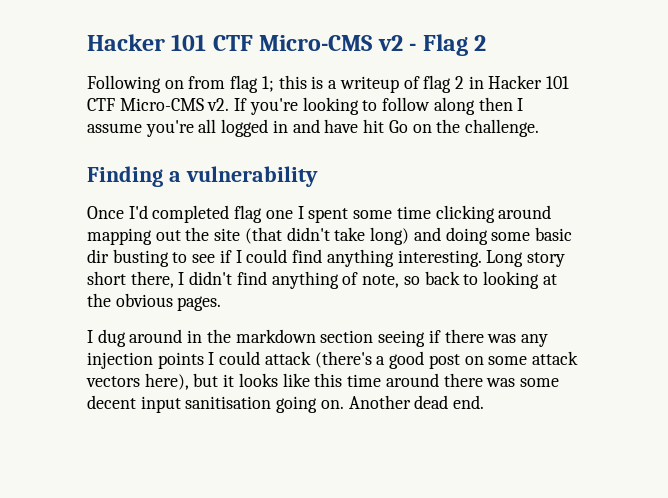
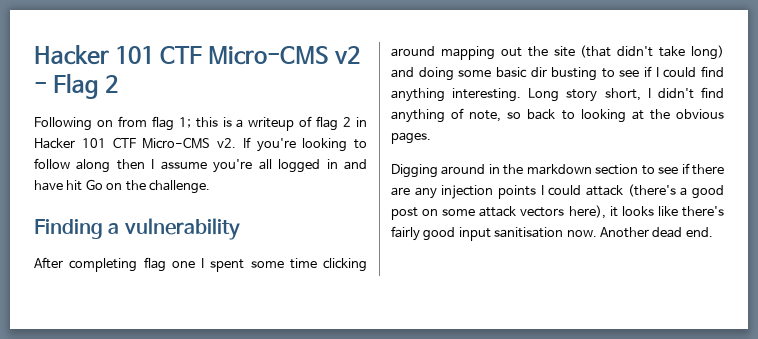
[87,205,230,223] Once I'd completed -> [34,257,138,272] After completing
[87,271,174,288] short there, -> [604,88,641,101] short,
[87,329,126,347] I dug -> [391,164,438,178] Digging
[378,330,426,347] seeing -> [641,165,679,175] to see
[487,334,517,343] was -> [391,187,410,196] are
[193,373,219,387] but -> (606, 212) none
[314,373,559,387] [87,395,344,413] this time around there was some decent input sanitisation going on. -> [682,206,724,217] [391,226,597,241] there's fairly good input sanitisation now.

